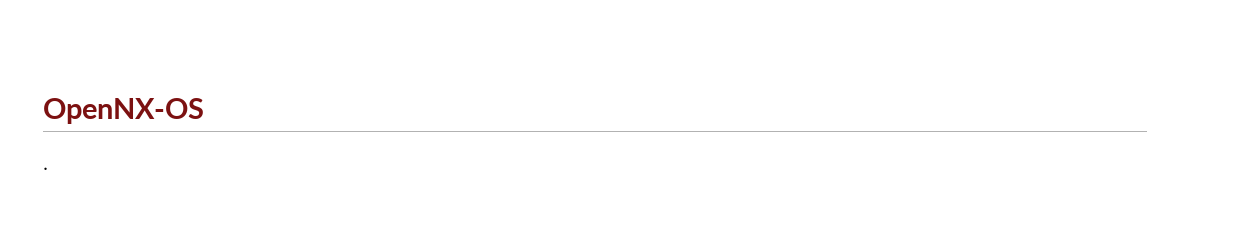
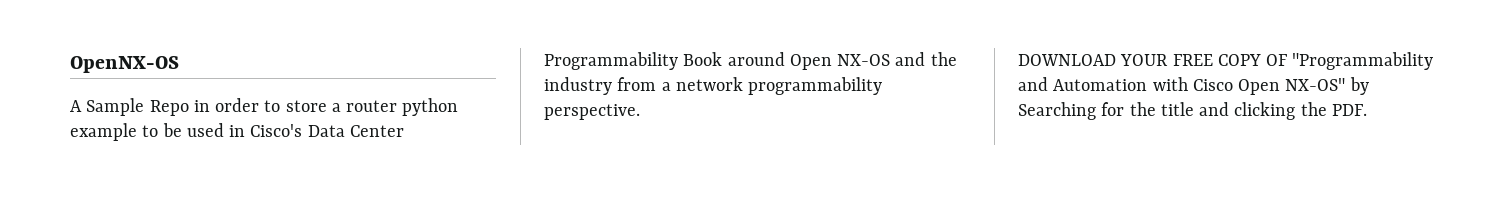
[43,167,48,170] . -> [70,98,459,116] [70,123,404,141] [544,52,957,70] [544,77,883,95] [544,104,640,120] [1018,52,1434,70] [1018,77,1369,95] [1018,102,1367,120] A Sample Repo in order to store a router python example to be used in Cisco's Data Center Programmability Book around Open NX-OS and the industry from a network programmability perspective. // DOWNLOAD YOUR FREE COPY OF "Programmability and Automation with Cisco Open NX-OS" by Searching for the title and clicking the PDF.

